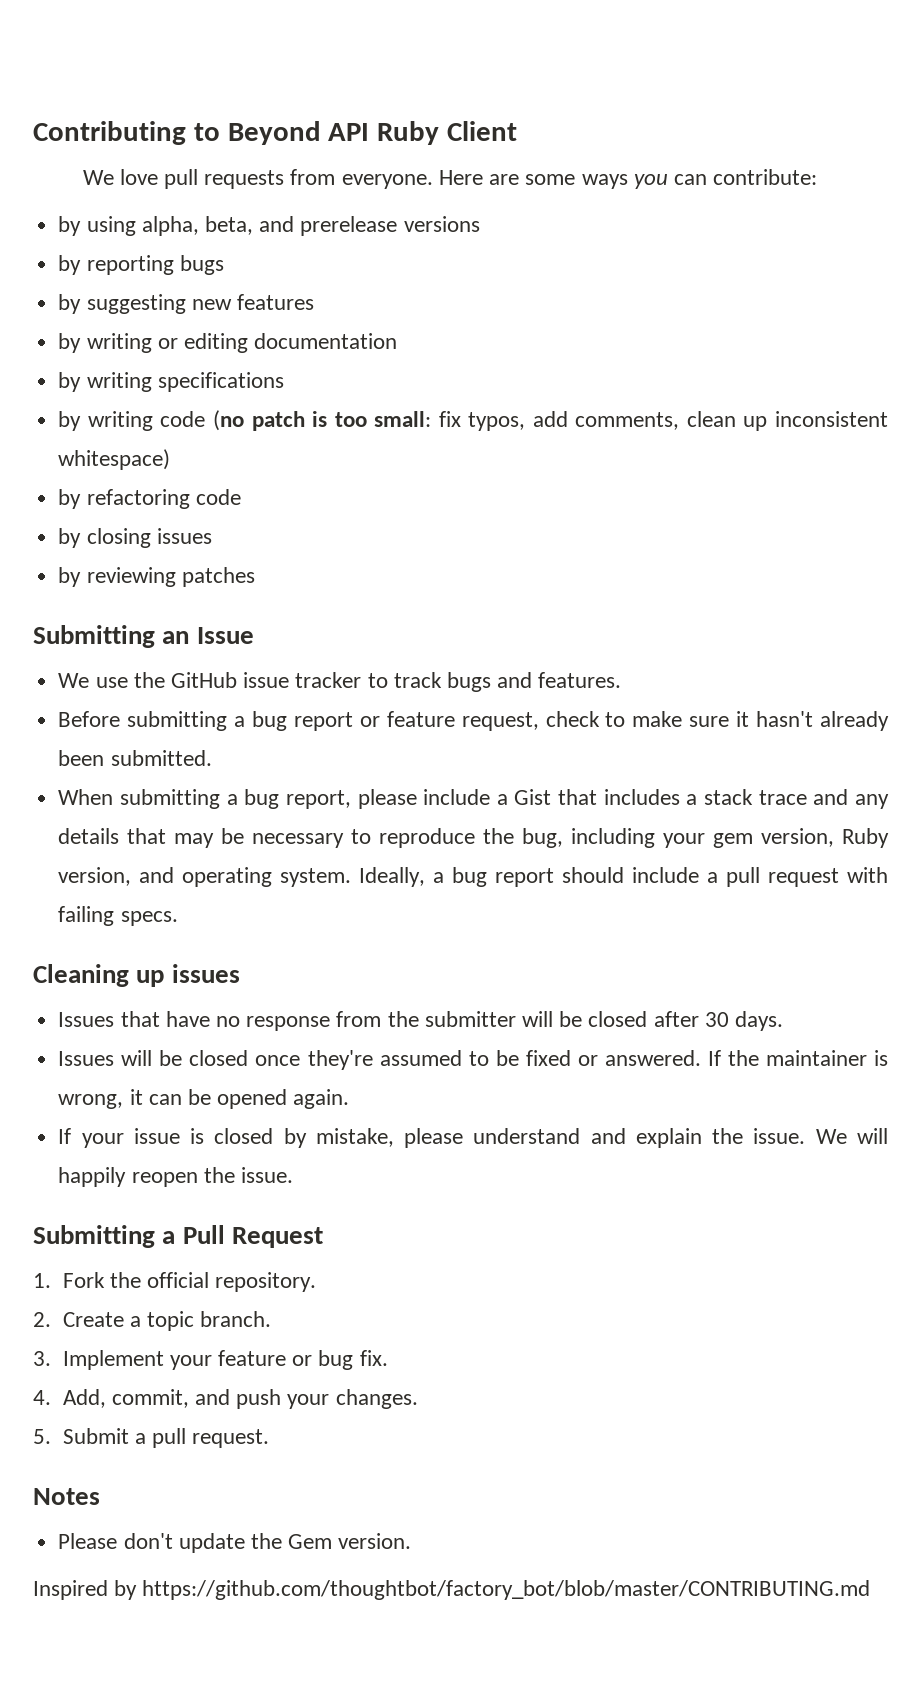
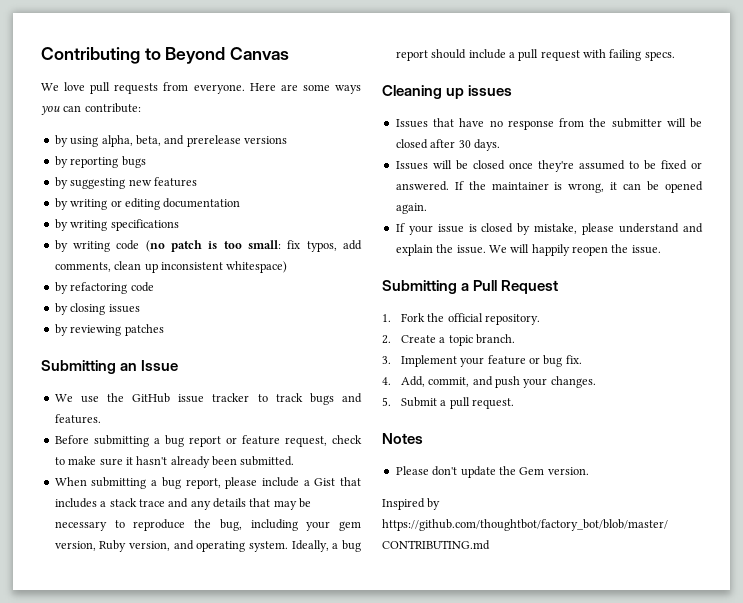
[328,121,518,145] API Ruby Client -> [230,47,290,60] Canvas

